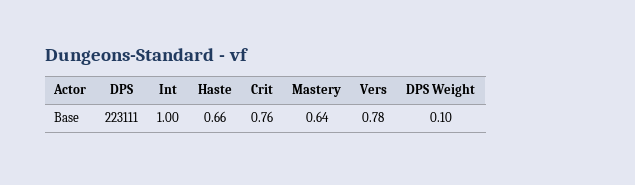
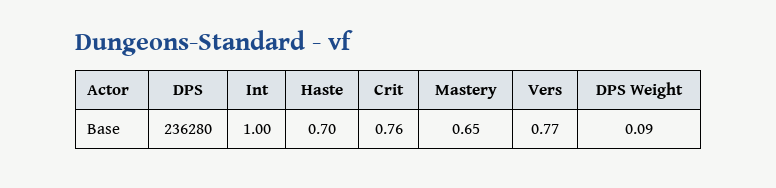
[105,112,138,122] 223111 -> [164,124,212,134] 236280
[204,111,226,122] 0.66 -> [308,124,336,134] 0.70
[305,111,329,122] [362,112,384,122] [429,112,452,122] 0.64 | 0.78 | 0.10 -> [451,124,480,134] [531,124,559,134] [625,124,653,134] 0.65 | 0.77 | 0.09

